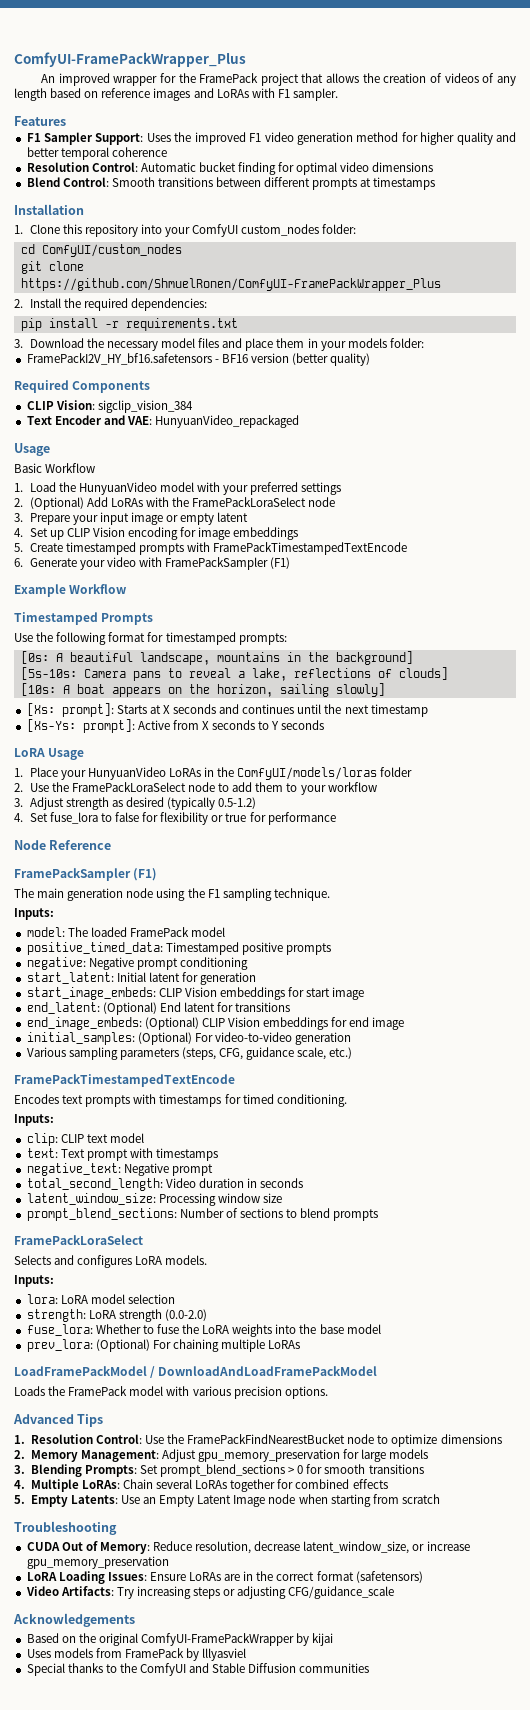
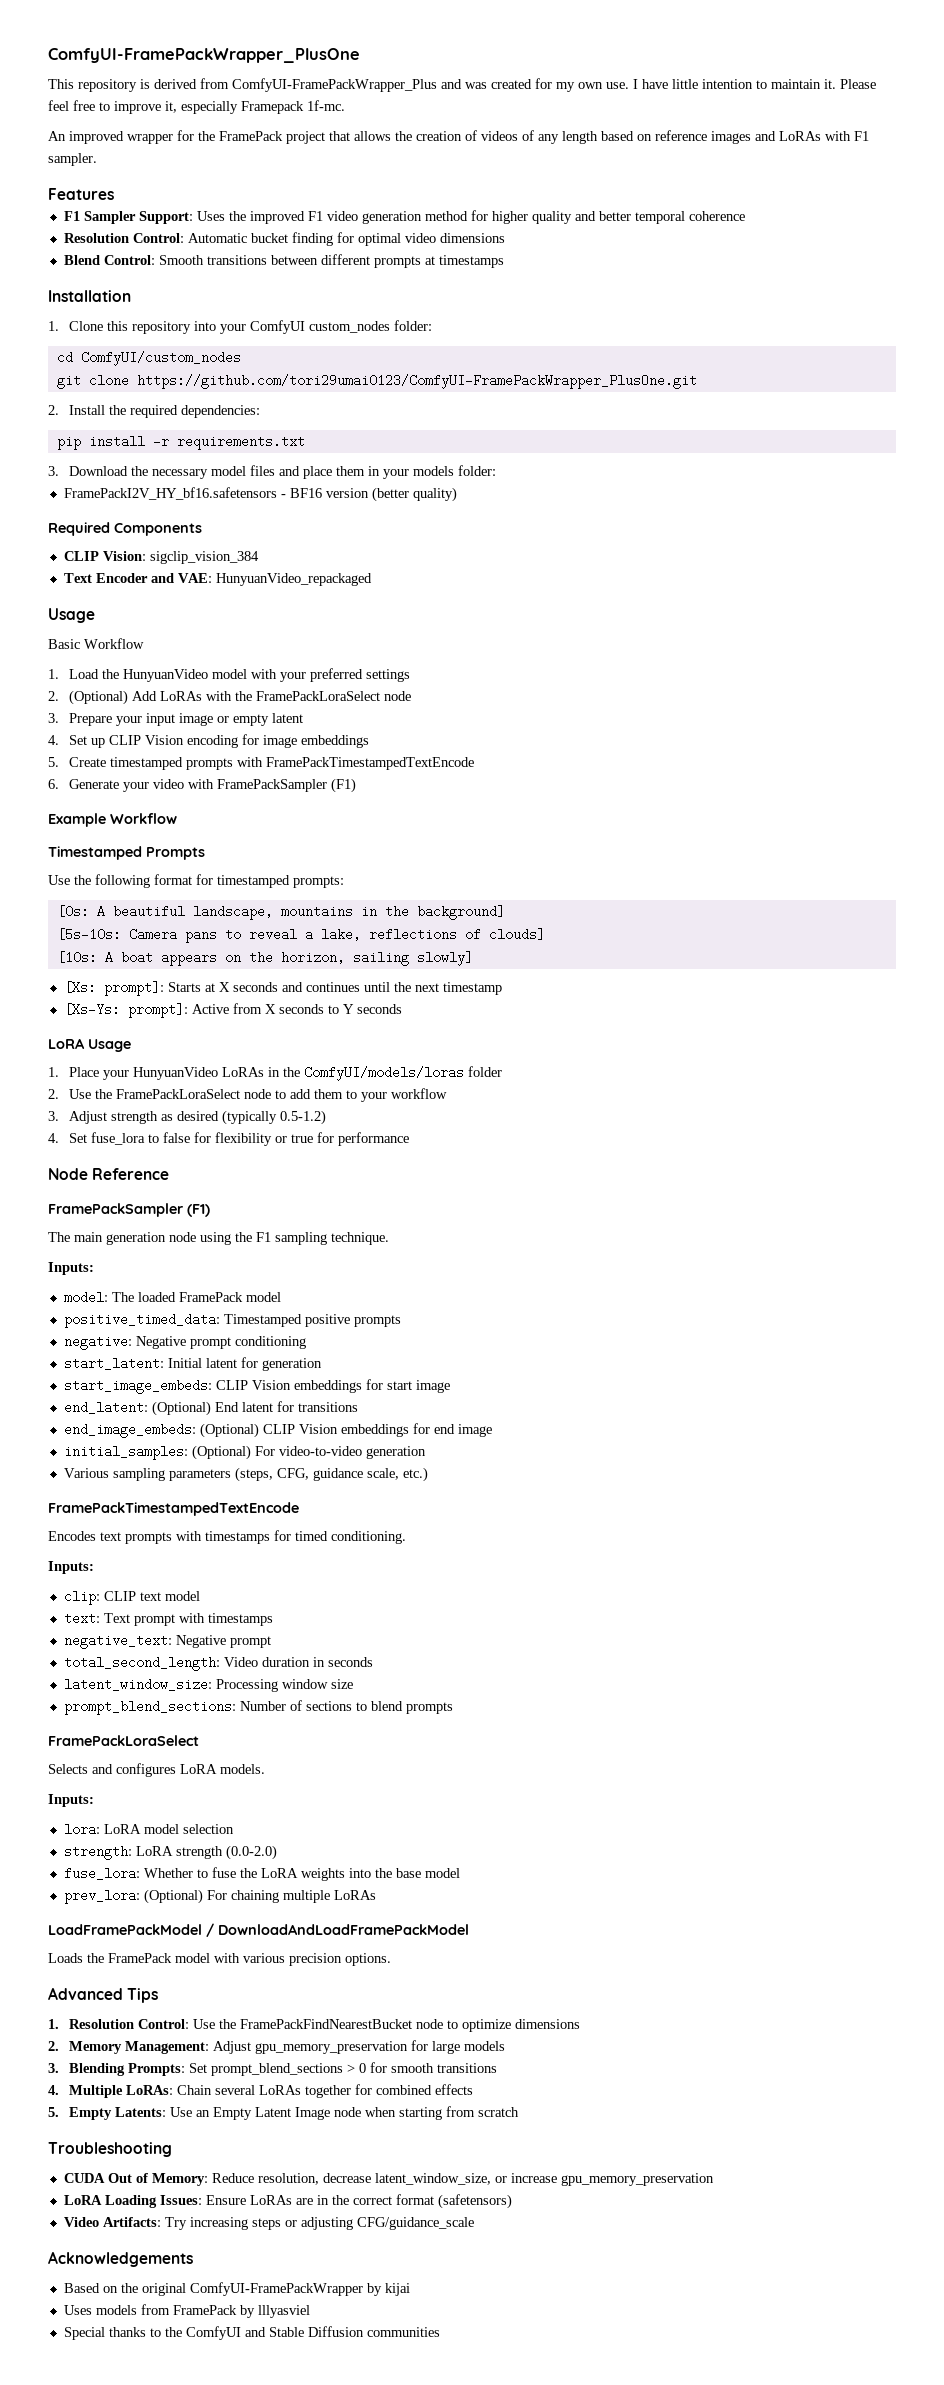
[14,52,246,67] ComfyUI-FramePackWrapper_Plus -> [48,48,360,63] [48,78,876,92] [48,100,345,114] ComfyUI-FramePackWrapper_PlusOne // This repository is derived from ComfyUI-FramePackWrapper_Plus and was created for my own use. I have little intention to maintain it. Please feel free to improve it, especially Framepack 1f-mc.
[20,278,441,291] https://github.com/ShmuelRonen/ComfyUI-FramePackWrapper_Plus -> [136,374,697,389] https://github.com/tori29umai0123/ComfyUI-FramePackWrapper_PlusOne.git

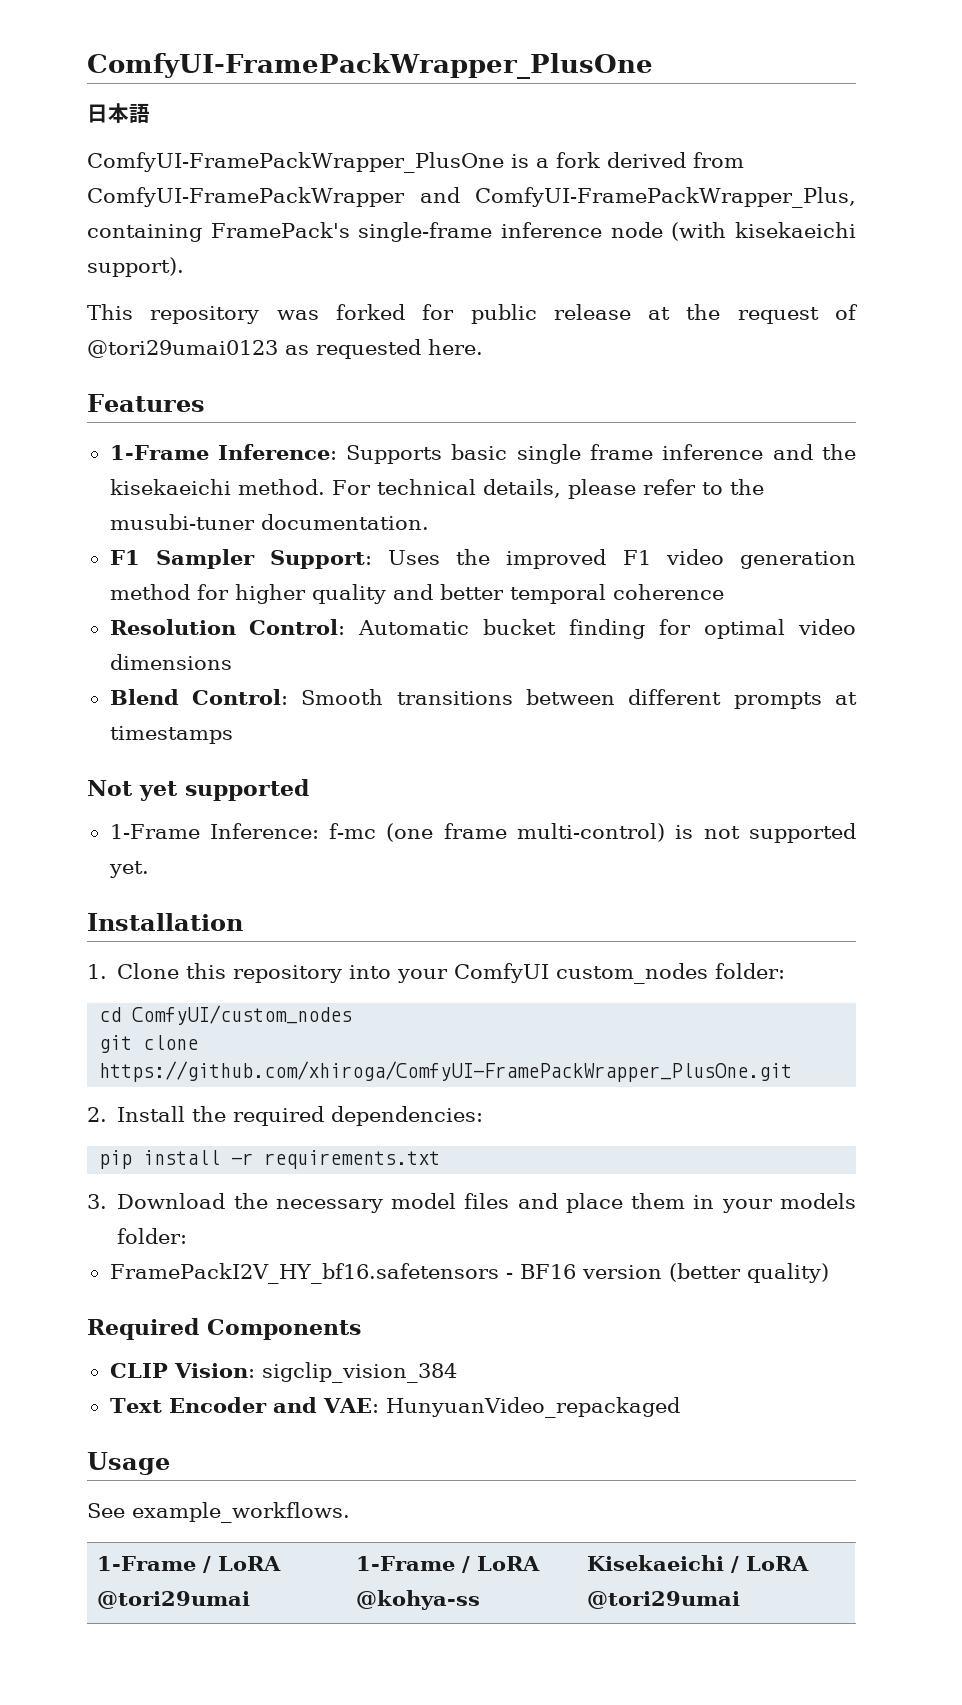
[48,78,876,92] [48,100,345,114] [48,130,869,144] [48,153,97,166] [48,188,114,200] This repository is derived from ComfyUI-FramePackWrapper_Plus and was created for my own use. I have little intention to maintain it. Please feel free to improve it, especially Framepack 1f-mc. // An improved wrapper for the FramePack project that allows the creation of videos of any length based on reference images and LoRAs with F1 sampler. // Features -> [87,103,150,123] [87,152,744,173] [87,187,857,208] [87,222,857,242] [87,257,184,277] [87,304,858,324] [87,339,483,359] [87,394,205,412] [109,444,856,464] [109,479,764,499] [109,514,429,530] 日本語 // ComfyUI-FramePackWrapper_PlusOne is a fork derived from ComfyUI-FramePackWrapper and ComfyUI-FramePackWrapper_Plus, containing FramePack's single-frame inference node (with kisekaeichi support). // This repository was forked for public release at the request of @tori29umai0123 as requested here. // Features // 1-Frame Inference: Supports basic single frame inference and the kisekaeichi method. For technical details, please refer to the musubi-tuner documentation.
(504, 261) none -> [87,779,309,801] [109,823,856,843] [108,861,149,878] // Not yet supported // 1-Frame Inference: f-mc (one frame multi-control) is not supported yet.
[136,374,697,389] https://github.com/tori29umai0123/ComfyUI-FramePackWrapper_PlusOne.git -> [99,1061,793,1082] https://github.com/xhiroga/ComfyUI-FramePackWrapper_PlusOne.git
[48,638,144,649] [48,668,411,682] [48,690,412,705] [48,713,304,726] [48,734,370,748] [48,757,475,770] [48,778,357,793] [48,813,177,827] [48,846,205,860] [48,874,344,888] [56,905,505,920] [56,928,545,943] [56,951,473,966] [63,981,502,996] [63,1003,402,1018] [48,1038,131,1052] [48,1066,503,1081] [48,1088,448,1102] [48,1110,327,1125] [48,1132,410,1146] [48,1168,170,1180] [48,1203,210,1217] [48,1232,389,1245] [48,1262,94,1275] [63,1291,281,1304] [63,1313,401,1328] [63,1335,306,1350] [63,1357,322,1371] [63,1379,450,1394] [63,1401,358,1416] [63,1423,492,1438] [63,1445,426,1460] [63,1467,428,1482] [48,1502,299,1516] [48,1530,406,1544] [48,1561,94,1574] [63,1590,200,1605] [63,1612,273,1626] [63,1634,271,1649] [63,1656,373,1671] [63,1678,353,1692] [63,1700,453,1715] [48,1735,199,1746] [48,1763,265,1777] [48,1794,94,1807] [63,1823,234,1836] [63,1845,277,1860] [63,1867,460,1881] [63,1889,376,1904] [48,1923,469,1937] [48,1953,391,1966] [48,1987,159,2003] [48,2019,581,2032] [48,2040,506,2054] [48,2062,498,2076] [48,2084,474,2098] [48,2106,520,2120] [48,2142,172,2157] [63,2173,714,2186] [63,2194,512,2209] [63,2217,474,2230] [48,2251,193,2267] [63,2282,410,2296] [63,2304,310,2318] [63,2326,440,2340] Basic Workflow // 1. Load the HunyuanVideo model with your preferred settings // 2. (Optional) Add LoRAs with the FramePackLoraSelect node // 3. Prepare your input image or empty latent // 4. Set up CLIP Vision encoding for image embeddings // 5. Create timestamped prompts with FramePackTimestampedTextEncode // 6. Generate your video with FramePackSampler (F1) // Example Workflow // Timestamped Prompts // Use the following format for timestamped prompts: // [0s: A beautiful landscape, mountains in the background] // [5s-10s: Camera pans to reveal a lake, reflections of clouds] // [10s: A boat appears on the horizon, sailing slowly] // [Xs: prompt]: Starts at X seconds and continues until the next timestamp // [Xs-Ys: prompt]: Active from X seconds to Y seconds // LoRA Usage // 1. Place your HunyuanVideo LoRAs in the ComfyUI/models/loras folder // 2. Use the FramePackLoraSelect node to add them to your workflow // 3. Adjust strength as desired (typically 0.5-1.2) // 4. Set fuse_lora to false for flexibility or true for performance // Node Reference // FramePackSampler (F1) // The main generation node using the F1 sampling technique. // Inputs: // model: The loaded FramePack model // positive_timed_data: Timestamped positive prompts // negative: Negative prompt conditioning // start_latent: Initial latent for generation // start_image_embeds: CLIP Vision embeddings for start image // end_latent: (Optional) End latent for transitions // end_image_embeds: (Optional) CLIP Vision embeddings for end image // initial_samples: (Optional) For video-to-video generation // Various sampling parameters (steps, CFG, guidance scale, etc.) // FramePackTimestampedTextEncode // Encodes text prompts with timestamps for timed conditioning. // Inputs: // clip: CLIP text model // text: Text prompt with timestamps // negative_text: Negative prompt // total_second_length: Video duration in seconds // latent_window_size: Processing window size // prompt_blend_sections: Number of sections to blend prompts // FramePackLoraSelect // Selects and configures LoRA models. // Inputs: // lora: LoRA model selection // strength: LoRA strength (0.0-2.0) // fuse_lora: Whether to fuse the LoRA weights into the base model // prev_lora: (Optional) For chaining multiple LoRAs // LoadFramePackModel / DownloadAndLoadFramePackModel // Loads the FramePack model with various precision options. // Advanced Tips // 1. Resolution Control: Use the FramePackFindNearestBucket node to optimize dimensions // 2. Memory Management: Adjust gpu_memory_preservation for large models // 3. Blending Prompts: Set prompt_blend_sections > 0 for smooth transitions // 4. Multiple LoRAs: Chain several LoRAs together for combined effects // 5. Empty Latents: Use an Empty Latent Image node when starting from scratch // Troubleshooting // CUDA Out of Memory: Reduce resolution, decrease latent_window_size, or increase gpu_memory_preservation // LoRA Loading Issues: Ensure LoRAs are in the correct format (safetensors) // Video Artifacts: Try increasing steps or adjusting CFG/guidance_scale // Acknowledgements // Based on the original ComfyUI-FramePackWrapper by kijai // Uses models from FramePack by lllyasviel // Special thanks to the ComfyUI and Stable Diffusion communities -> [87,1502,350,1523] [96,1556,281,1573] [96,1591,250,1609] [355,1556,540,1573] [355,1590,480,1610] [586,1555,809,1573] [586,1591,740,1609] See example_workflows. // 1-Frame / LoRA @tori29umai | 1-Frame / LoRA @kohya-ss | Kisekaeichi / LoRA @tori29umai

